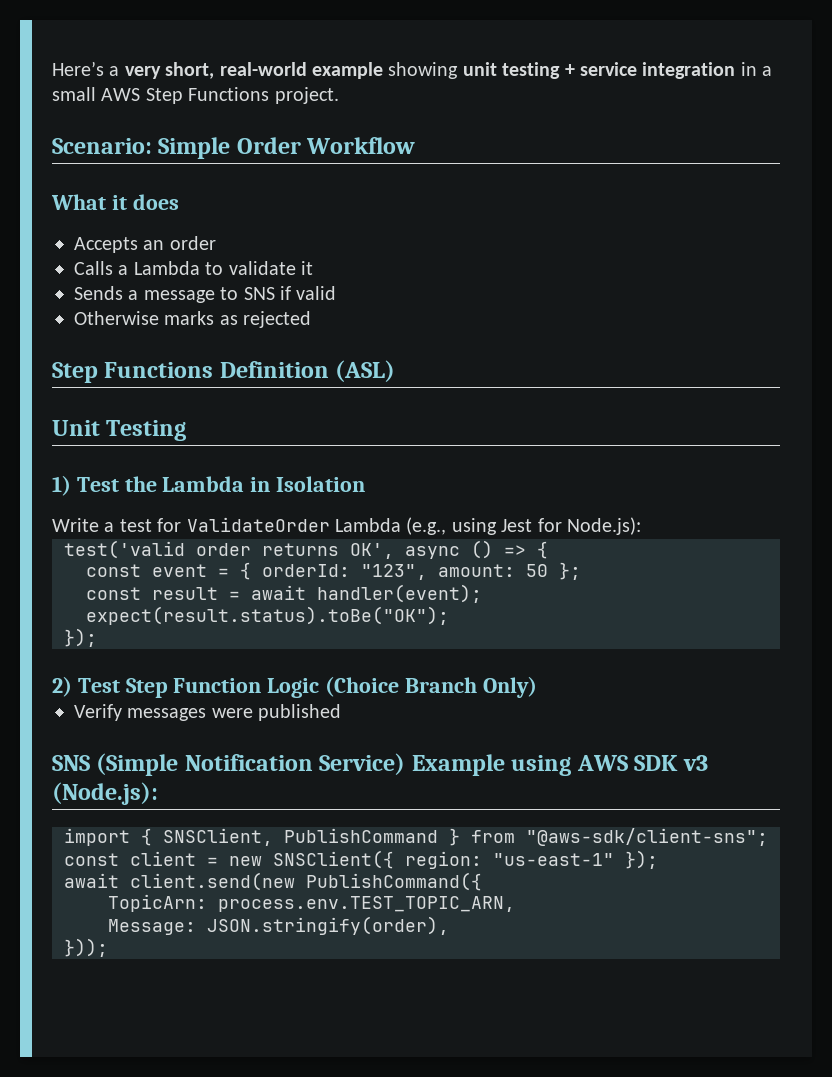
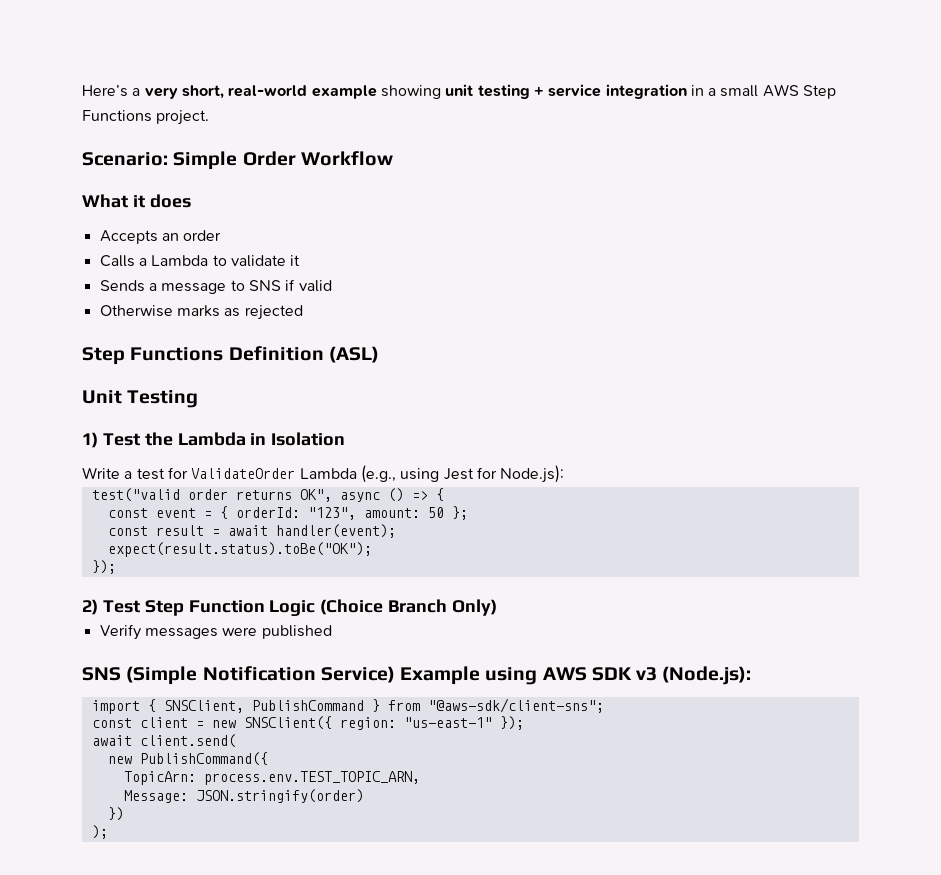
[64,540,185,559] test('valid -> [91,488,180,502] test("valid
[350,543,394,559] OK', -> [299,489,332,502] OK",
[130,872,295,891] client.send(new -> [139,734,236,748] [107,756,132,764] client.send( // new
[207,916,449,935] [64,938,108,957] JSON.stringify(order), // })); -> [195,789,364,803] [107,807,124,821] [91,825,108,839] JSON.stringify(order) // }) // );

